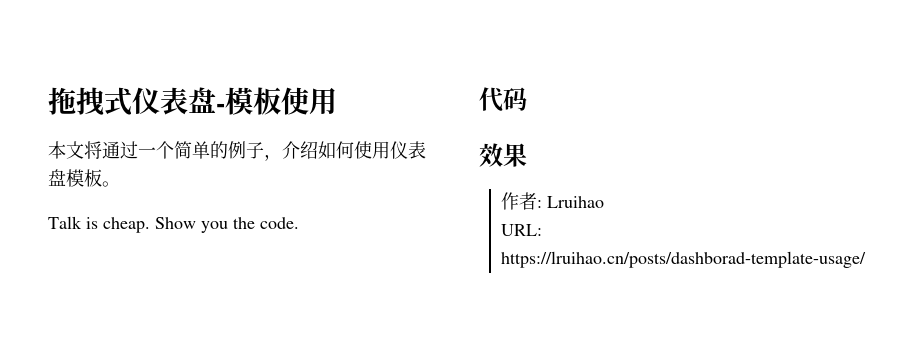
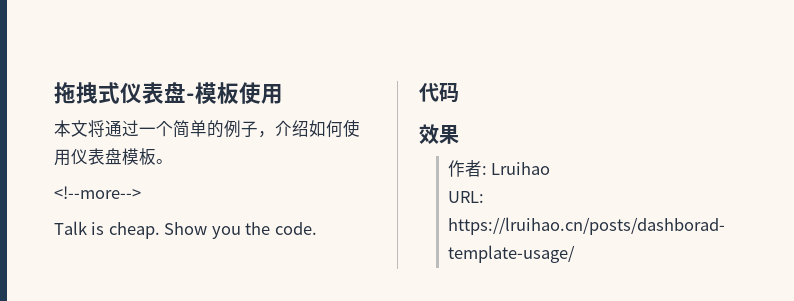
(120, 184) none -> [54,186,141,199] // <!--more-->

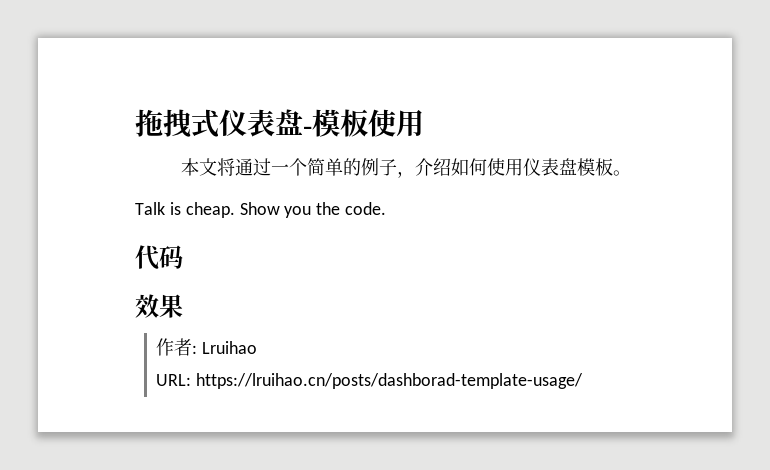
[54,186,141,199] // <!--more--> -> (631, 173) none

